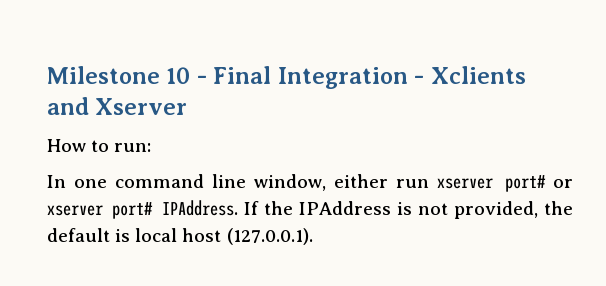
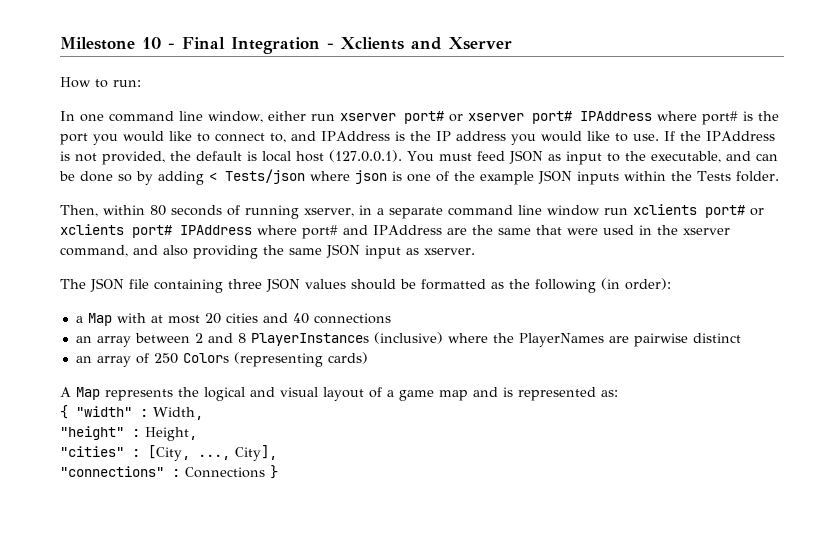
[161,200,238,216] IPAddress. -> [579,111,779,125] [60,131,659,145] IPAddress where port# is the port you would like to connect to, and IPAddress is the IP address you would like to use.
(313, 236) none -> [407,150,778,165] [59,169,779,185] [60,204,764,219] [60,224,730,239] [60,244,475,259] [60,278,671,293] [75,313,391,326] [75,332,741,347] [75,352,368,367] [60,387,618,401] [60,405,203,420] [60,426,197,441] [60,445,277,461] [60,465,278,479] You must feed JSON as input to the executable, and can be done so by adding < Tests/json where json is one of the example JSON inputs within the Tests folder. // Then, within 80 seconds of running xserver, in a separate command line window run xclients port# or xclients port# IPAddress where port# and IPAddress are the same that were used in the xserver command, and also providing the same JSON input as xserver. // The JSON file containing three JSON values should be formatted as the following (in order): // a Map with at most 20 cities and 40 connections // an array between 2 and 8 PlayerInstances (inclusive) where the PlayerNames are pairwise distinct // an array of 250 Colors (representing cards) // A Map represents the logical and visual layout of a game map and is represented as: // { "width" : Width, // "height" : Height, // "cities" : [City, ..., City], // "connections" : Connections }

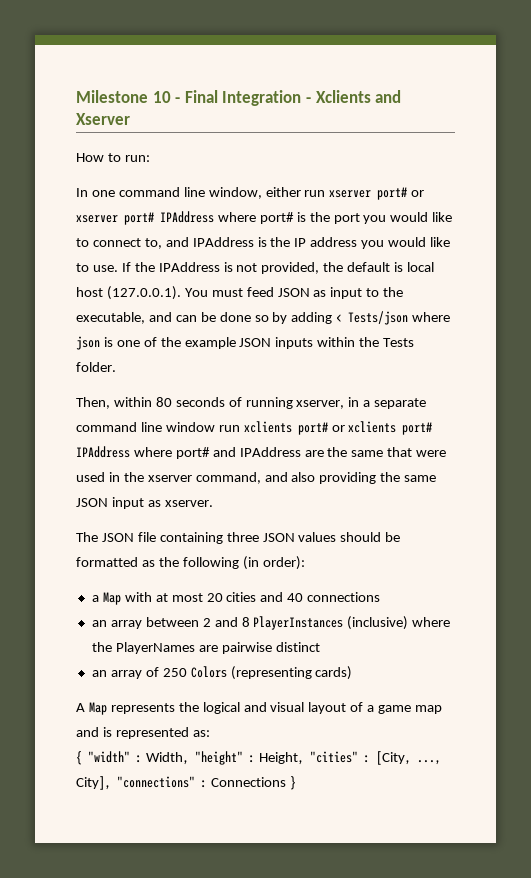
(203, 413) // -> (189, 758) none
(197, 434) // -> (304, 758) none
(277, 453) // -> (111, 783) none

